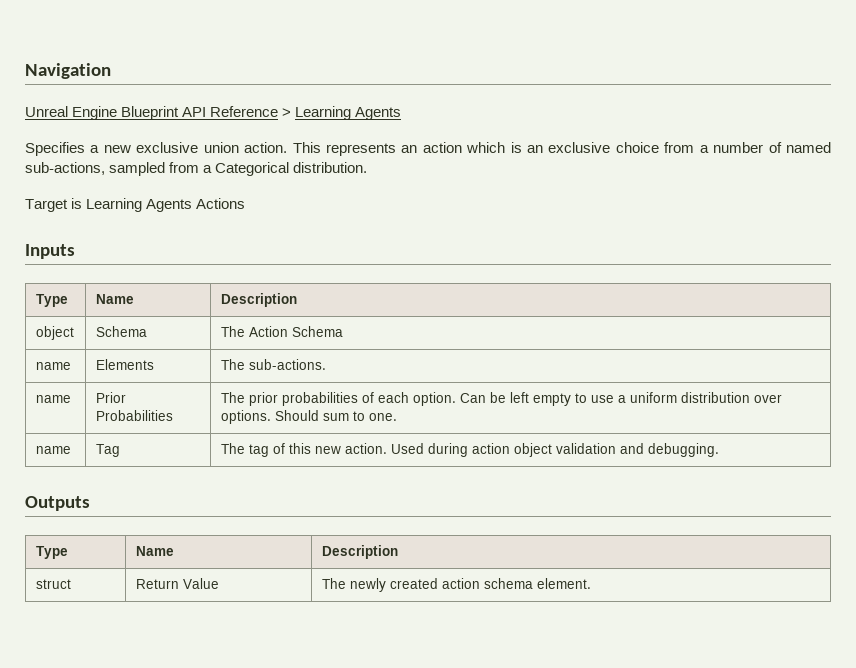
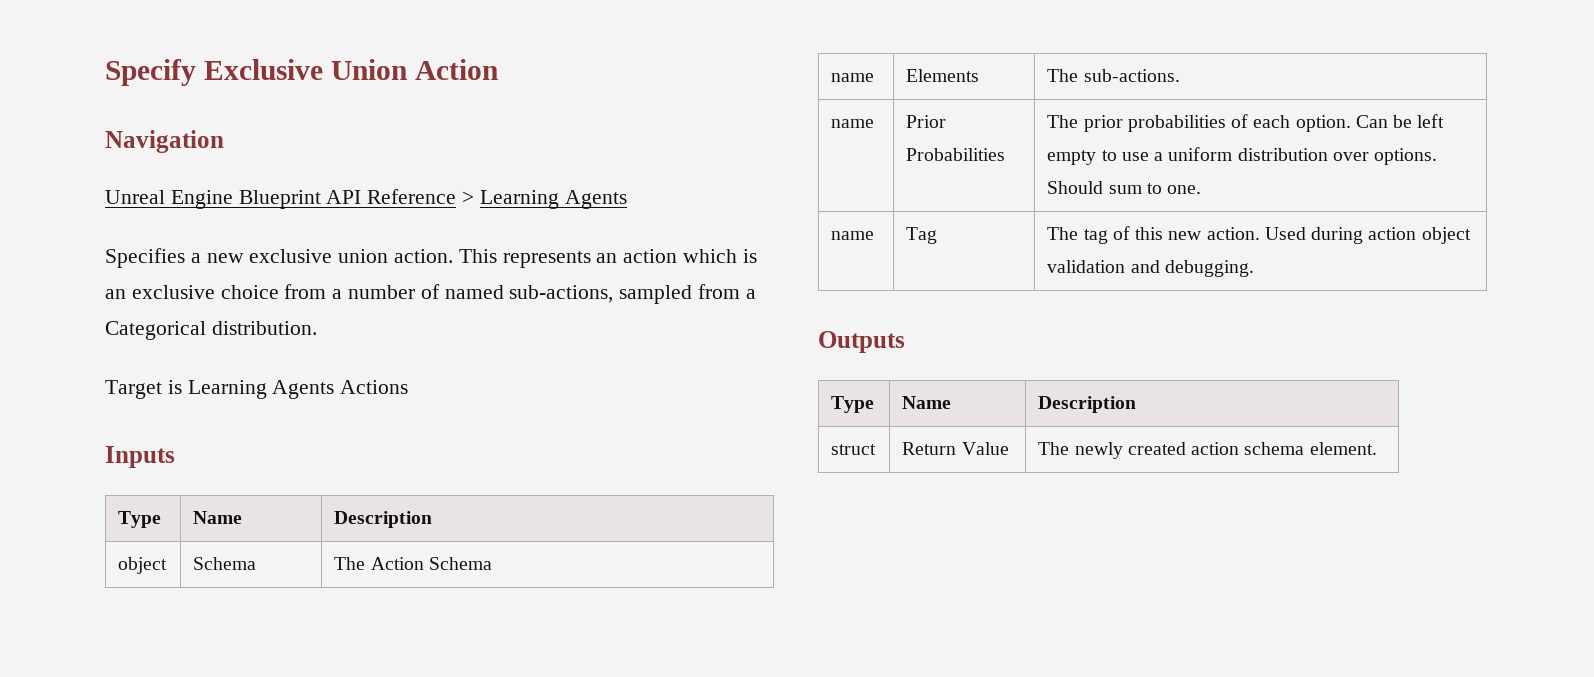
(25, 71) none -> [105,59,498,86] Specify Exclusive Union Action //

